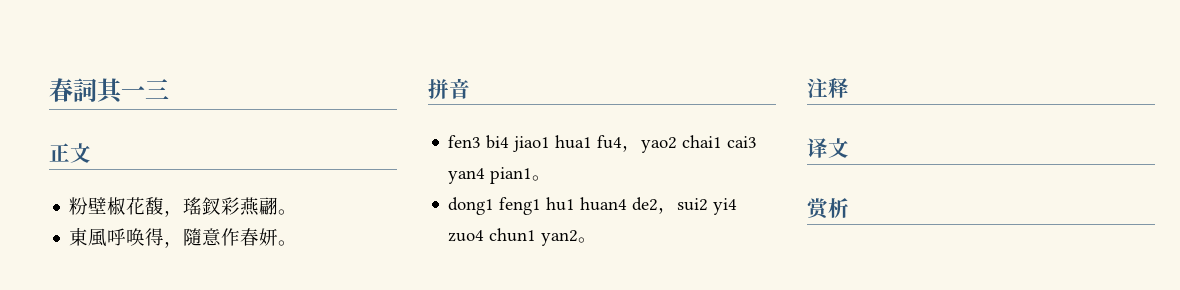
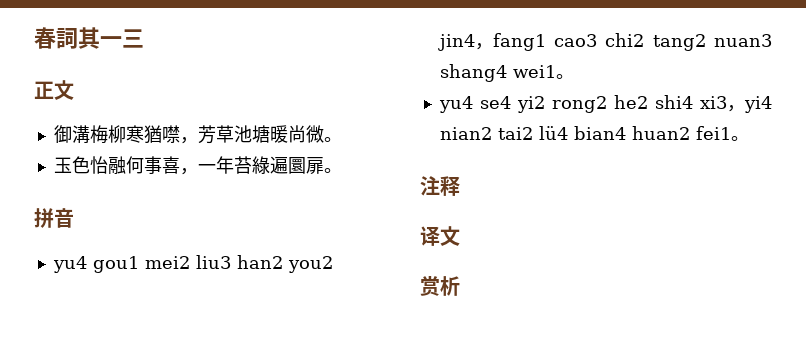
[69,197,298,217] [69,228,298,248] [428,78,470,99] [448,135,758,153] [448,167,552,184] [448,197,738,215] [448,228,579,246] 粉壁椒花馥，瑤釵彩燕翩。 // 東風呼唤得，隨意作春妍。 // 拼音 // fen3 bi4 jiao1 hua1 fu4，yao2 chai1 cai3 yan4 pian1。 // dong1 feng1 hu1 huan4 de2，sui2 yi4 zuo4 chun1 yan2 -> [53,125,342,144] [53,156,342,175] [34,208,74,228] [52,255,333,273] [437,33,772,51] [439,64,574,82] [438,95,772,113] [439,126,731,140] 御溝梅柳寒猶噤，芳草池塘暖尚微。 // 玉色怡融何事喜，一年苔綠遍圜扉。 // 拼音 // yu4 gou1 mei2 liu3 han2 you2 jin4，fang1 cao3 chi2 tang2 nuan3 shang4 wei1。 // yu4 se4 yi2 rong2 he2 shi4 xi3，yi4 nian2 tai2 lü4 bian4 huan2 fei1

